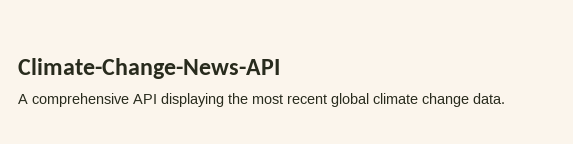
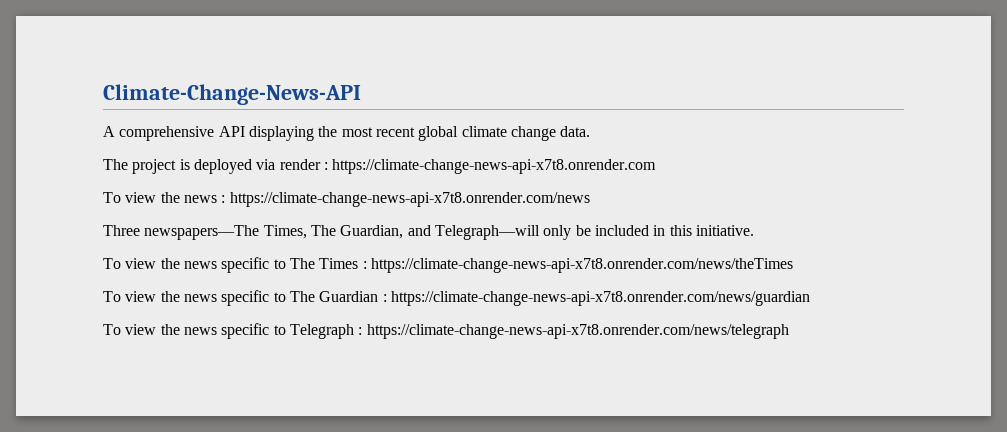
(505, 98) none -> [103,159,657,174] [103,192,590,207] [103,225,754,240] [103,257,793,273] [103,290,810,306] [103,323,789,339] // The project is deployed via render : https://climate-change-news-api-x7t8.onrender.com // To view the news : https://climate-change-news-api-x7t8.onrender.com/news // Three newspapers—The Times, The Guardian, and Telegraph—will only be included in this initiative. // To view the news specific to The Times : https://climate-change-news-api-x7t8.onrender.com/news/theTimes // To view the news specific to The Guardian : https://climate-change-news-api-x7t8.onrender.com/news/guardian // To view the news specific to Telegraph : https://climate-change-news-api-x7t8.onrender.com/news/telegraph

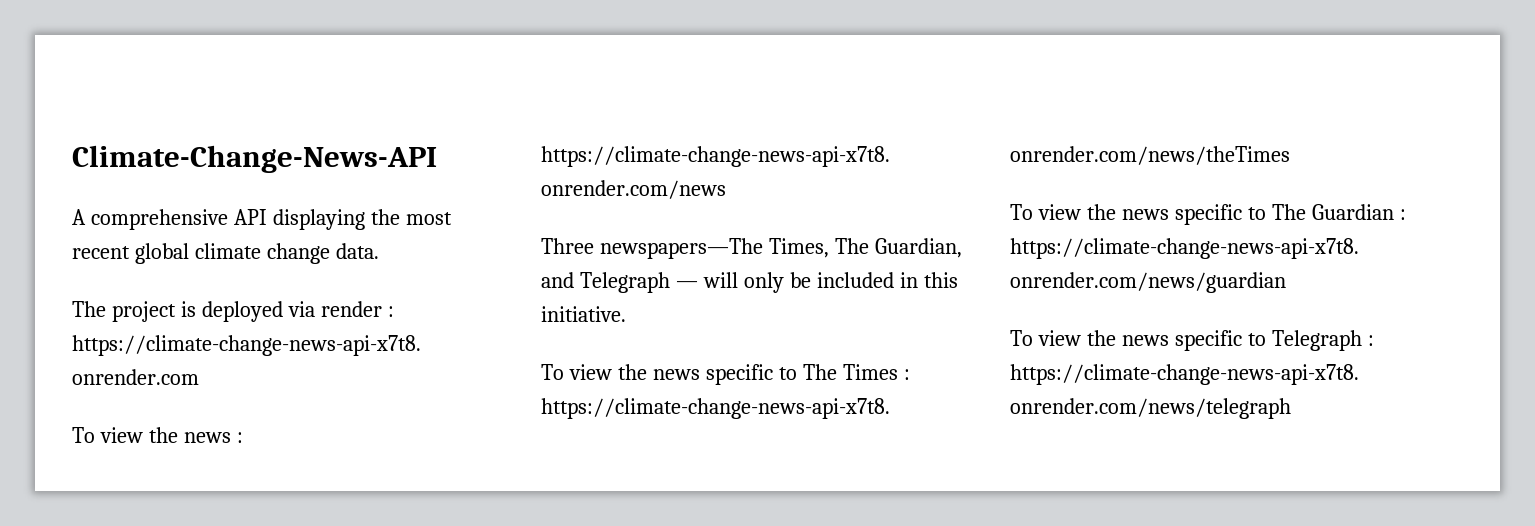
[434,225,540,240] Telegraph—will -> [579,272,738,293] Telegraph — will

